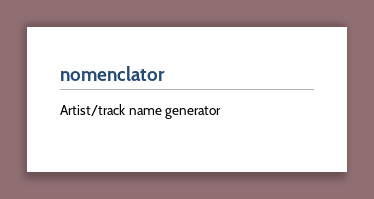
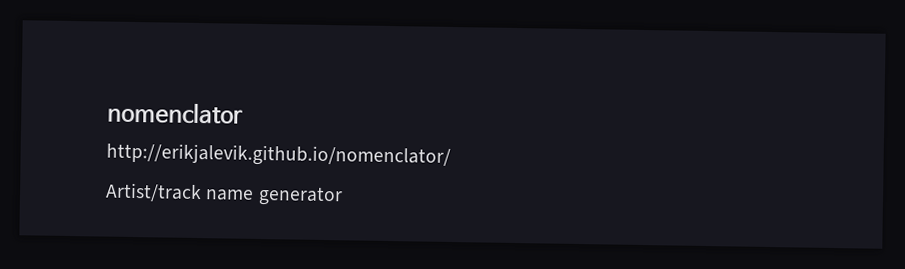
(165, 73) none -> [106,142,451,168] // http://erikjalevik.github.io/nomenclator/

